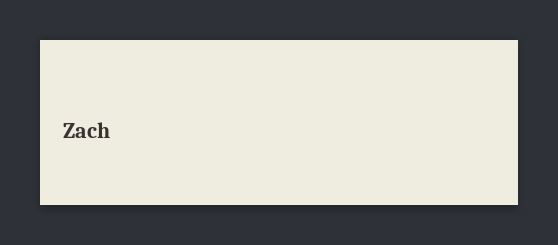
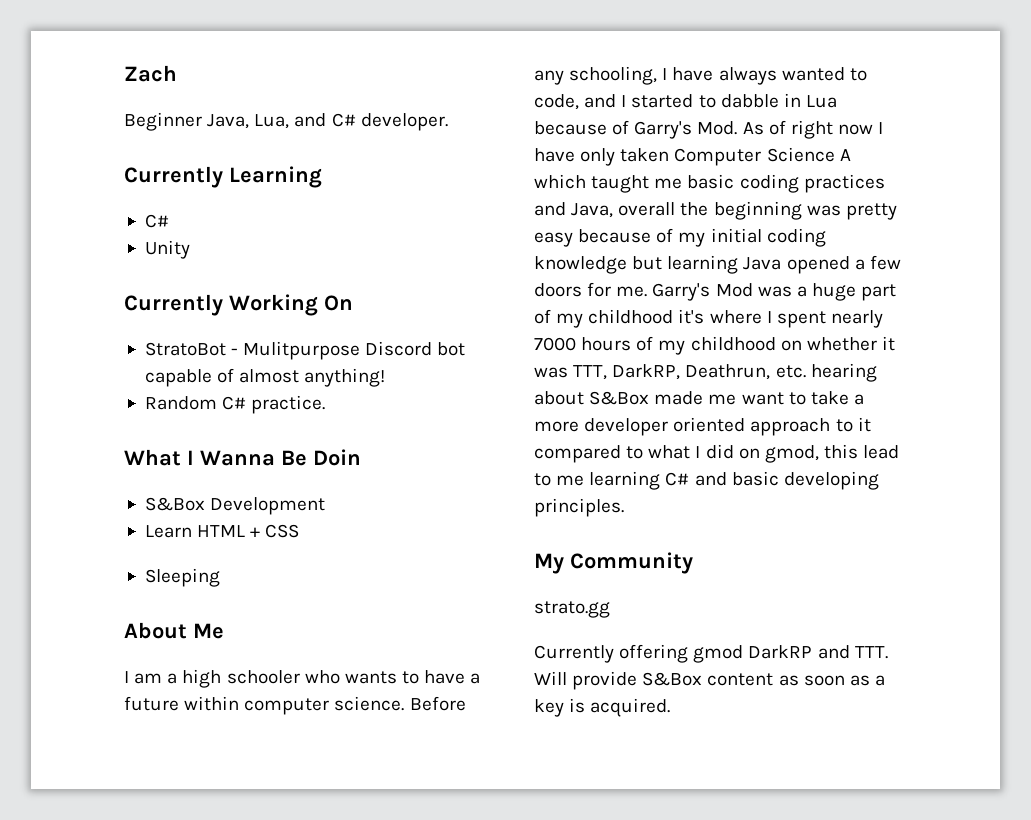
(110, 130) none -> [124,112,448,131] [124,166,322,188] [144,214,169,228] [144,240,190,259] [124,294,353,316] [144,341,466,360] [144,368,386,387] [144,395,326,414] [124,449,361,466] [144,497,326,515] [144,524,300,538] [144,568,220,587] [124,622,224,639] [124,669,481,688] [124,696,466,715] [534,66,867,85] [534,93,837,110] [534,120,884,139] [534,147,851,166] [534,174,885,193] [534,201,897,220] [534,228,826,247] [534,255,901,274] [534,282,897,301] [534,309,883,328] [534,336,895,355] [534,363,877,382] [534,391,864,405] [534,417,871,436] [534,444,900,463] [534,471,879,490] [534,498,624,517] [534,552,693,574] [534,601,610,618] [534,644,888,663] [534,671,885,690] [534,698,671,717] // Beginner Java, Lua, and C# developer. // Currently Learning // C# // Unity // Currently Working On // StratoBot - Mulitpurpose Discord bot capable of almost anything! // Random C# practice. // What I Wanna Be Doin // S&Box Development // Learn HTML + CSS // Sleeping // About Me // I am a high schooler who wants to have a future within computer science. Before any schooling, I have always wanted to code, and I started to dabble in Lua because of Garry's Mod. As of right now I have only taken Computer Science A which taught me basic coding practices and Java, overall the beginning was pretty easy because of my initial coding knowledge but learning Java opened a few doors for me. Garry's Mod was a huge part of my childhood it's where I spent nearly 7000 hours of my childhood on whether it was TTT, DarkRP, Deathrun, etc. hearing about S&Box made me want to take a more developer oriented approach to it compared to what I did on gmod, this lead to me learning C# and basic developing principles. // My Community // strato.gg // Currently offering gmod DarkRP and TTT. Will provide S&Box content as soon as a key is acquired.

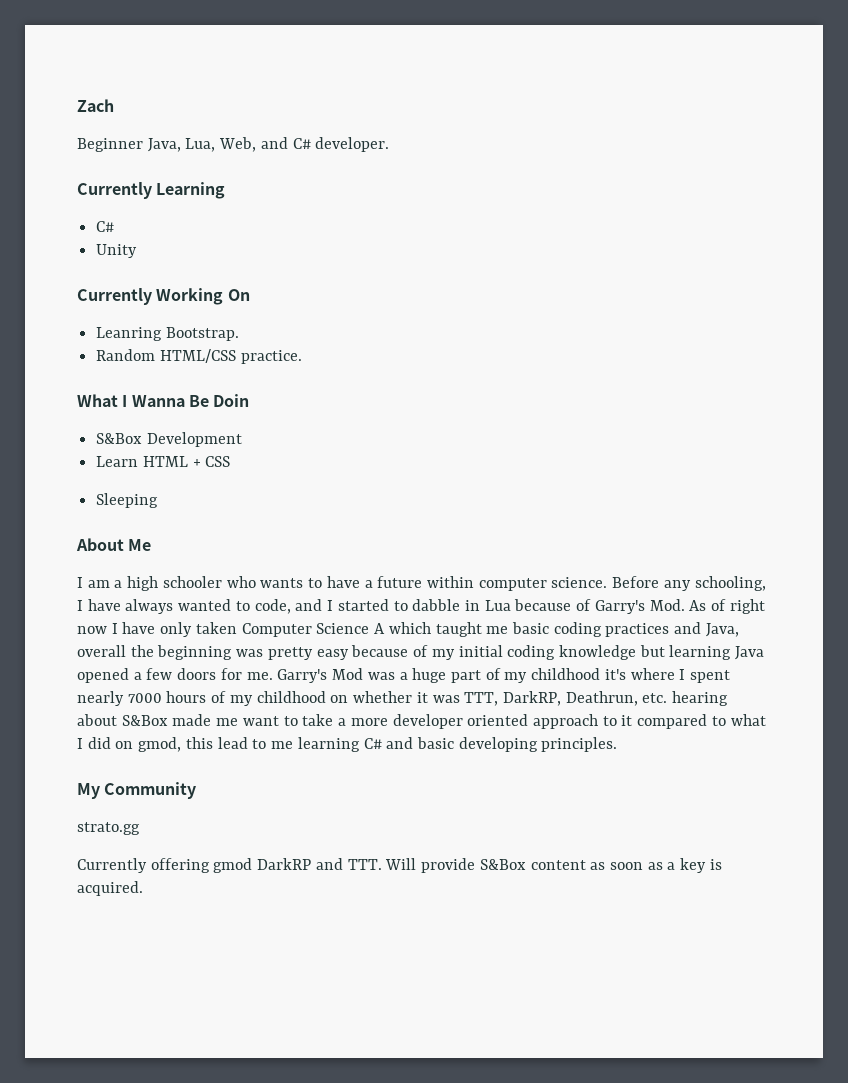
(290, 121) none -> [219,137,257,152] Web,
[144,341,466,360] [144,368,386,387] StratoBot - Mulitpurpose Discord bot capable of almost anything! -> [96,327,239,341] Leanring Bootstrap.
[222,396,247,410] C# -> [159,349,236,363] HTML/CSS

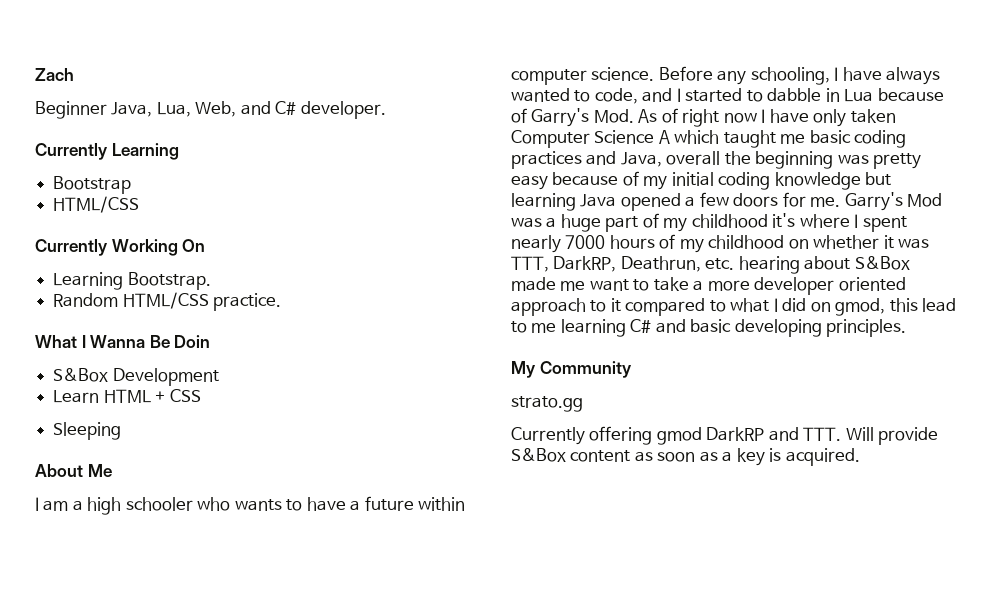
[96,221,115,232] [96,244,138,258] C# // Unity -> [53,176,132,194] [53,196,140,213] Bootstrap // HTML/CSS
[96,327,163,341] Leanring -> [53,272,124,290] Learning

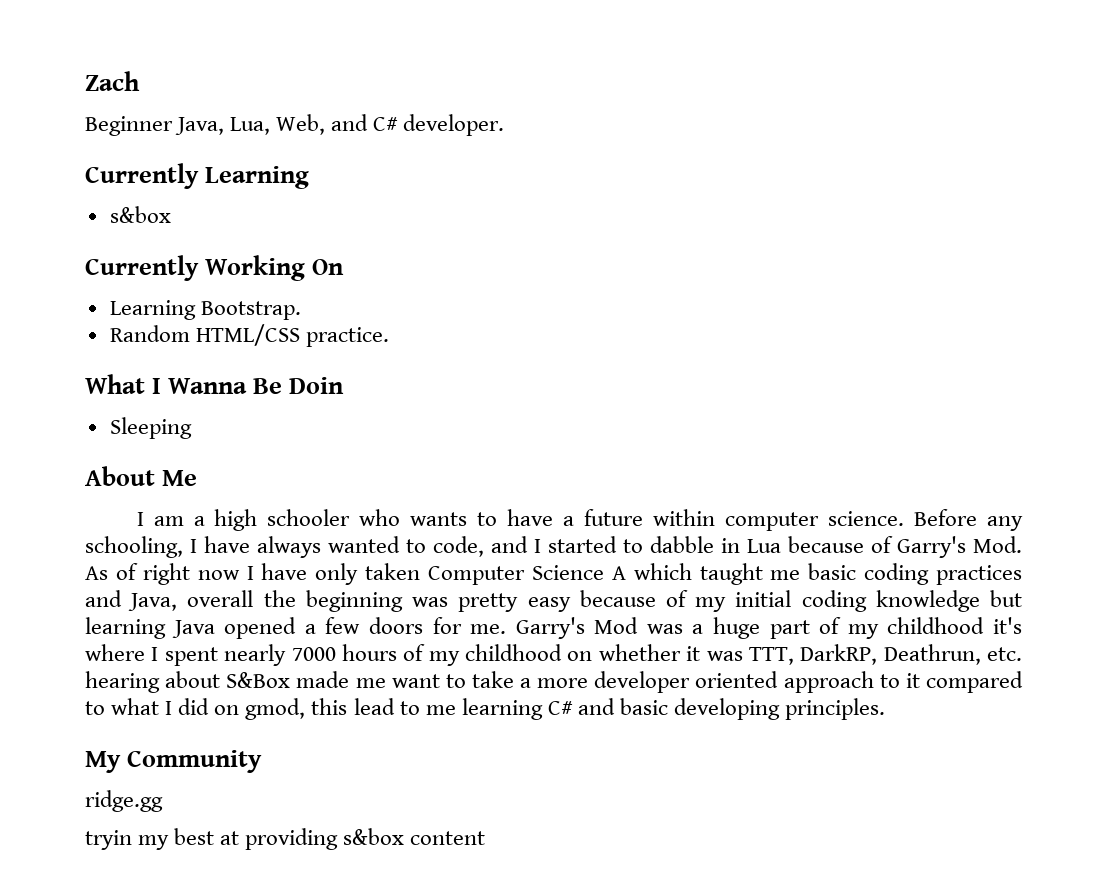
[53,176,132,194] [53,196,140,213] Bootstrap // HTML/CSS -> [109,206,171,223] s&box
[53,368,219,386] [53,389,201,403] // S&Box Development // Learn HTML + CSS -> (345, 385) none
[511,396,583,412] [511,426,939,445] [511,448,860,466] strato.gg // Currently offering gmod DarkRP and TTT. Will provide S&Box content as soon as a key is acquired. -> [85,790,163,812] [85,828,486,850] ridge.gg // tryin my best at providing s&box content

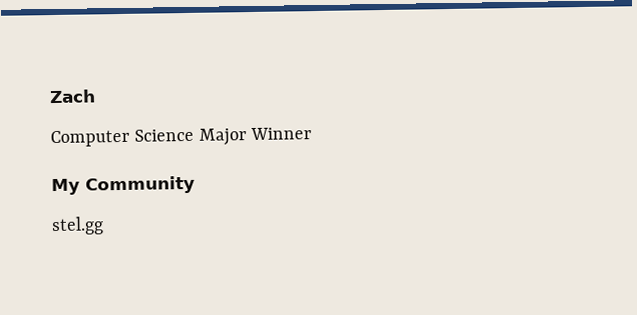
[85,114,505,136] [85,163,310,189] [109,206,171,223] [85,255,345,281] [109,300,301,320] [109,324,389,347] [85,374,345,394] [109,417,192,439] [85,466,198,486] [136,509,1023,531] [85,536,1022,558] [85,563,1022,585] [85,590,1022,612] [85,617,1023,639] [85,644,1022,666] [85,671,1023,693] [85,698,886,720] [85,750,263,773] [85,790,163,812] [85,828,486,850] Beginner Java, Lua, Web, and C# developer. // Currently Learning // s&box // Currently Working On // Learning Bootstrap. // Random HTML/CSS practice. // What I Wanna Be Doin // Sleeping // About Me // I am a high schooler who wants to have a future within computer science. Before any schooling, I have always wanted to code, and I started to dabble in Lua because of Garry's Mod. As of right now I have only taken Computer Science A which taught me basic coding practices and Java, overall the beginning was pretty easy because of my initial coding knowledge but learning Java opened a few doors for me. Garry's Mod was a huge part of my childhood it's where I spent nearly 7000 hours of my childhood on whether it was TTT, DarkRP, Deathrun, etc. hearing about S&Box made me want to take a more developer oriented approach to it compared to what I did on gmod, this lead to me learning C# and basic developing principles. // My Community // ridge.gg // tryin my best at providing s&box content -> [50,127,312,148] [51,175,195,196] [51,216,104,236] Computer Science Major Winner // My Community // stel.gg

